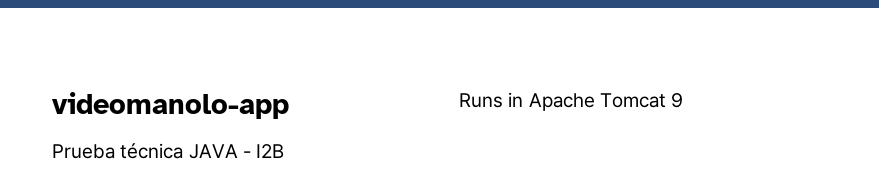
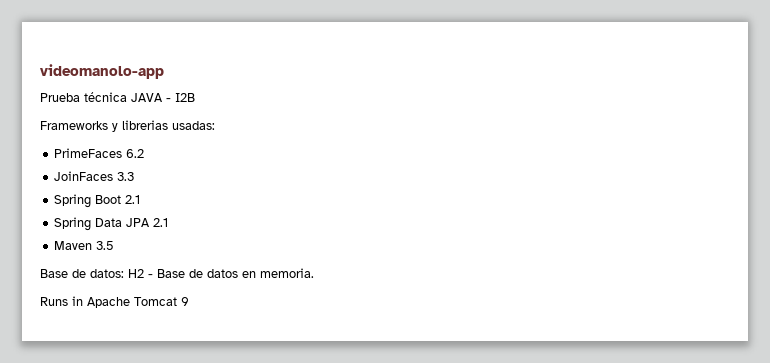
(285, 151) none -> [40,120,215,132] [54,148,145,158] [54,171,135,181] [54,194,141,208] [54,217,169,231] [54,241,115,250] [40,268,314,278] // Frameworks y librerias usadas: // PrimeFaces 6.2 // JoinFaces 3.3 // Spring Boot 2.1 // Spring Data JPA 2.1 // Maven 3.5 // Base de datos: H2 - Base de datos en memoria.

